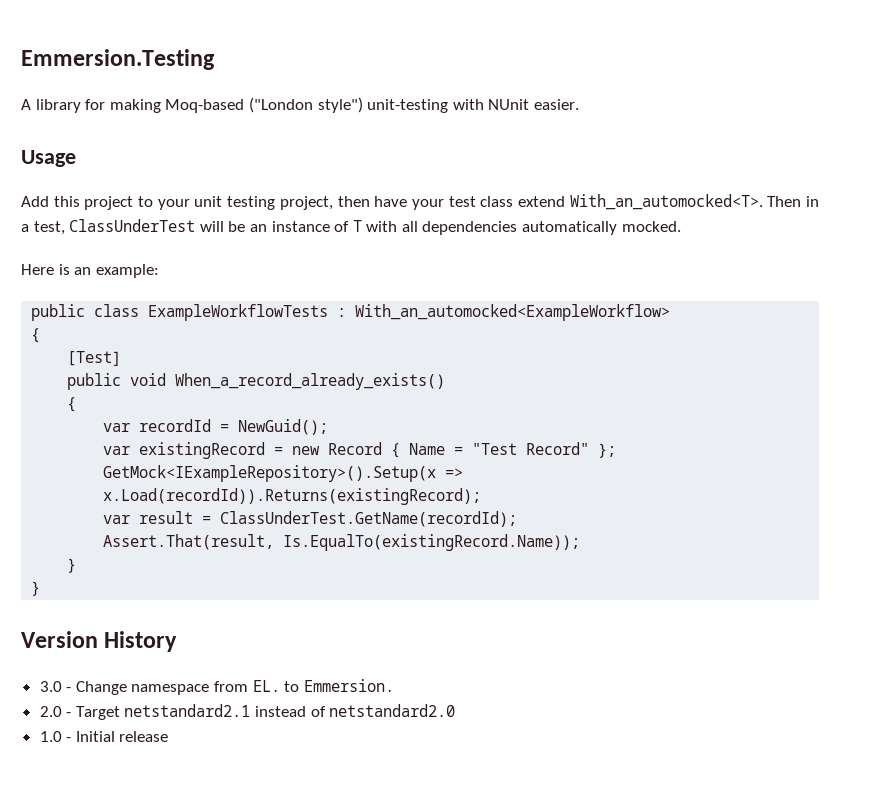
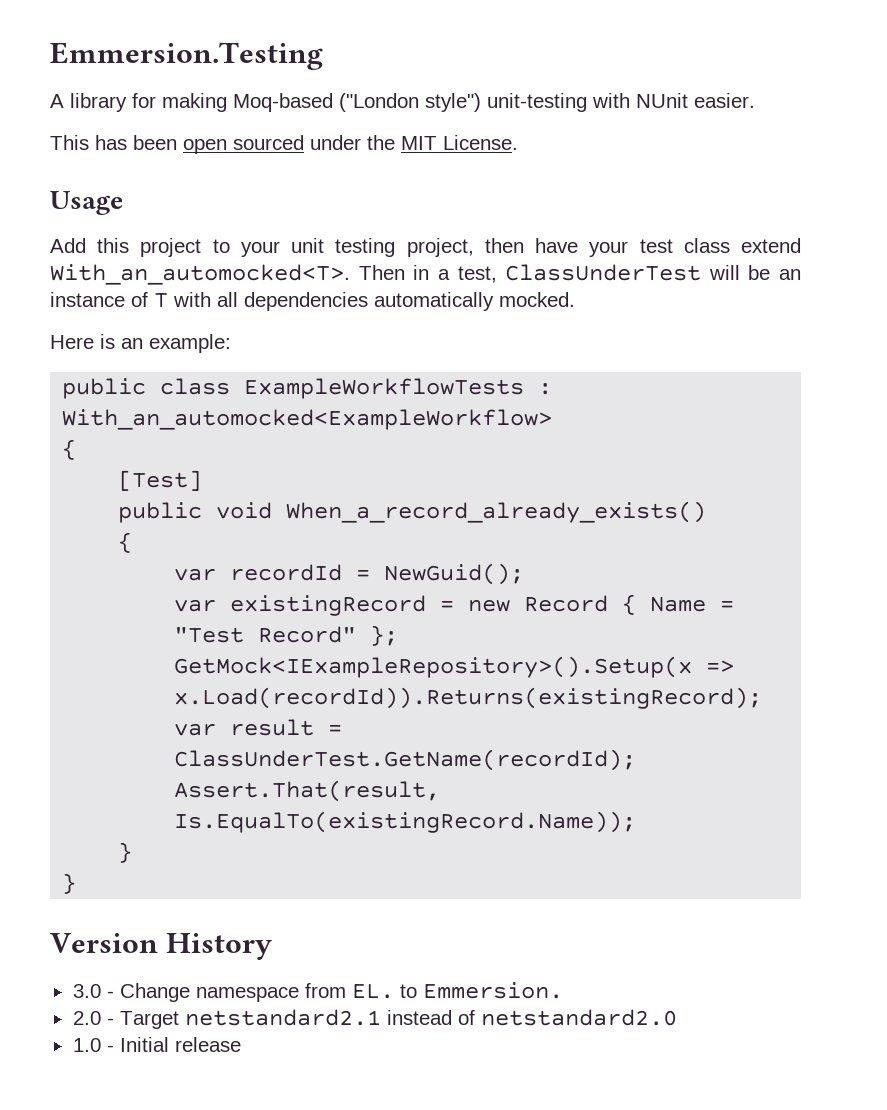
(579, 104) none -> [50,135,518,154] // This has been open sourced under the MIT License.

